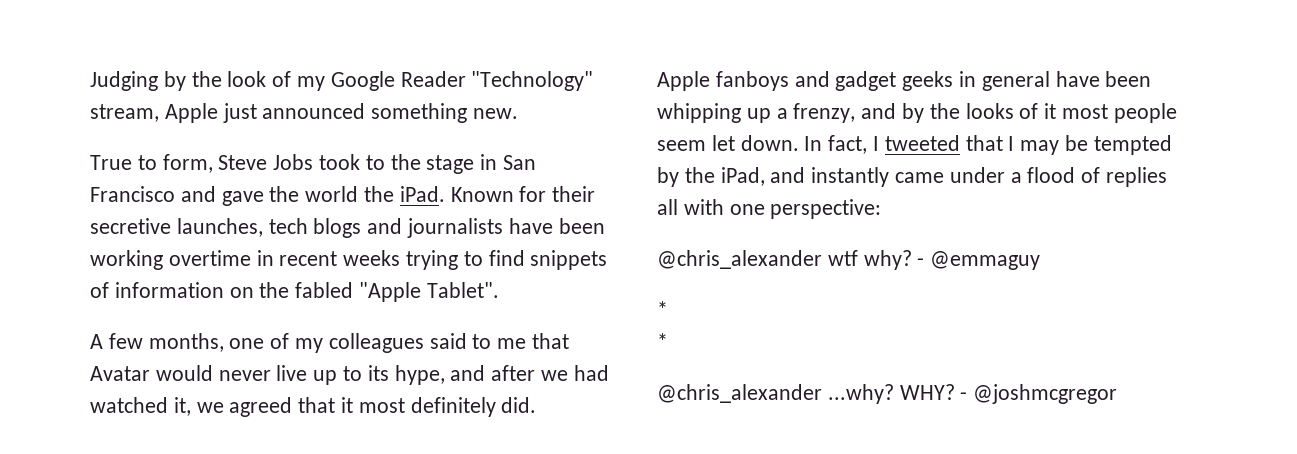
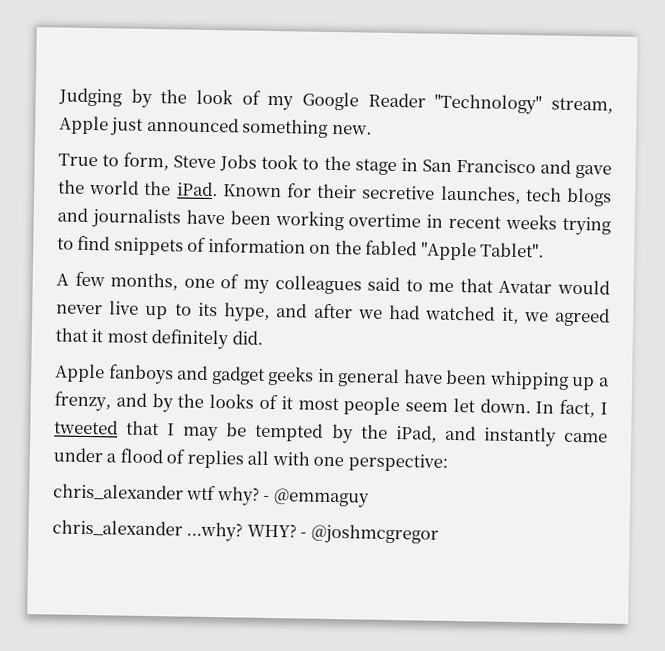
[657,250,822,269] @chris_alexander -> [53,483,184,501] chris_alexander
[657,301,668,317] [657,333,668,349] [657,384,822,403] * // * // @chris_alexander -> [52,519,183,537] chris_alexander

